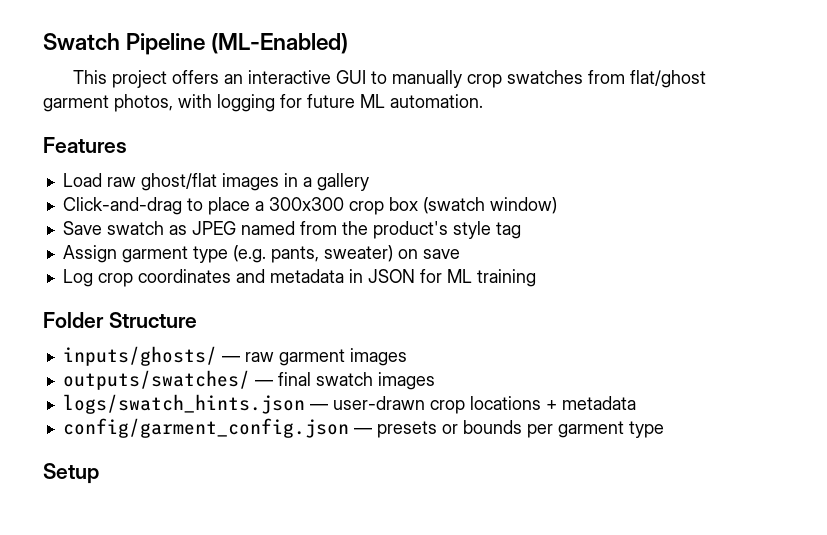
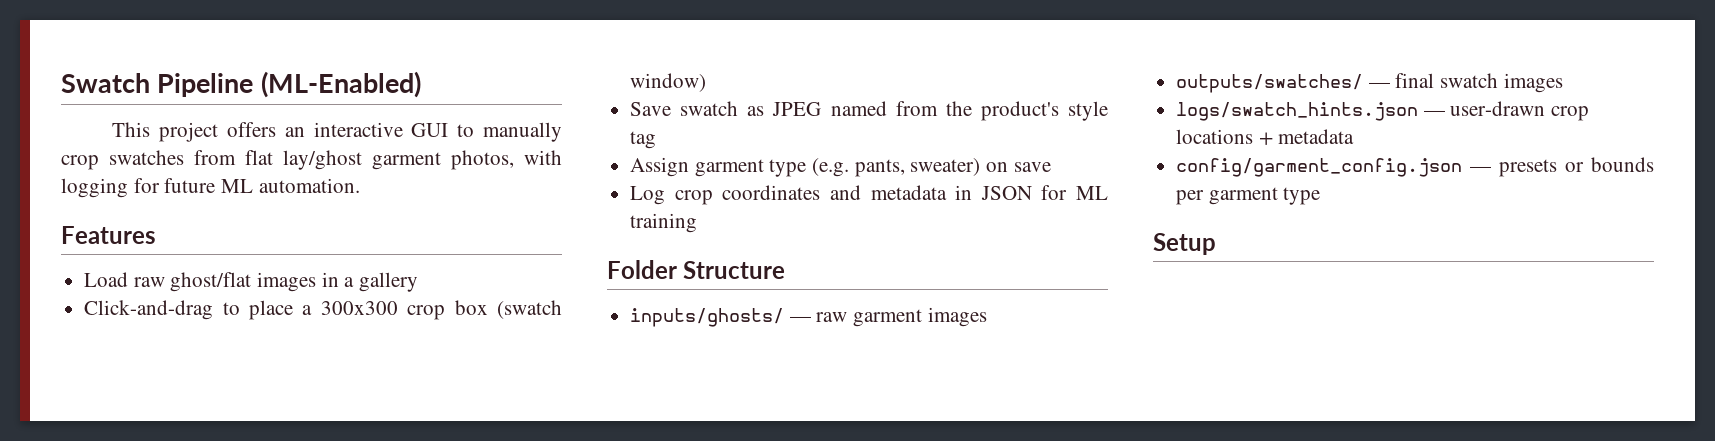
[629,70,706,88] flat/ghost -> [245,150,362,170] flat lay/ghost

